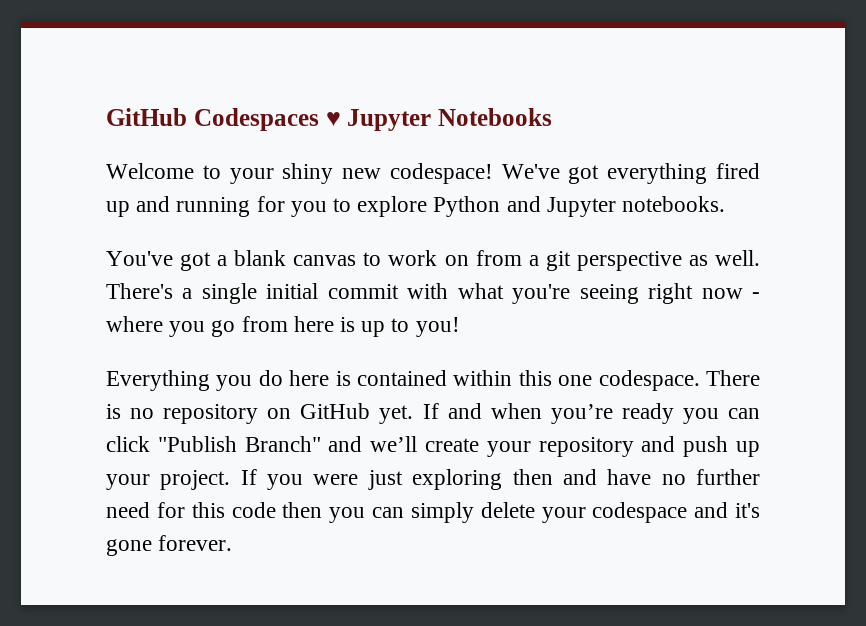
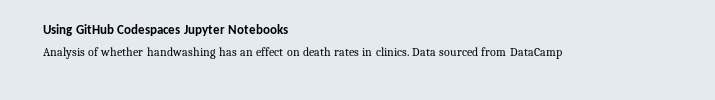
(106, 117) none -> [43,24,73,36] Using
[325,112,341,127] ♥ -> (181, 30) none
[106,163,760,184] [106,196,726,217] [106,250,761,271] [106,283,760,304] [106,316,460,337] [106,370,760,391] [106,403,760,424] [106,436,760,457] [106,469,760,490] [106,502,760,523] [106,535,233,556] Welcome to your shiny new codespace! We've got everything fired up and running for you to explore Python and Jupyter notebooks. // You've got a blank canvas to work on from a git perspective as well. There's a single initial commit with what you're seeing right now - where you go from here is up to you! // Everything you do here is contained within this one codespace. There is no repository on GitHub yet. If and when you’re ready you can click "Publish Branch" and we’ll create your repository and push up your project. If you were just exploring then and have no further need for this code then you can simply delete your codespace and it's gone forever. -> [43,47,562,59] Analysis of whether handwashing has an effect on death rates in clinics. Data sourced from DataCamp

